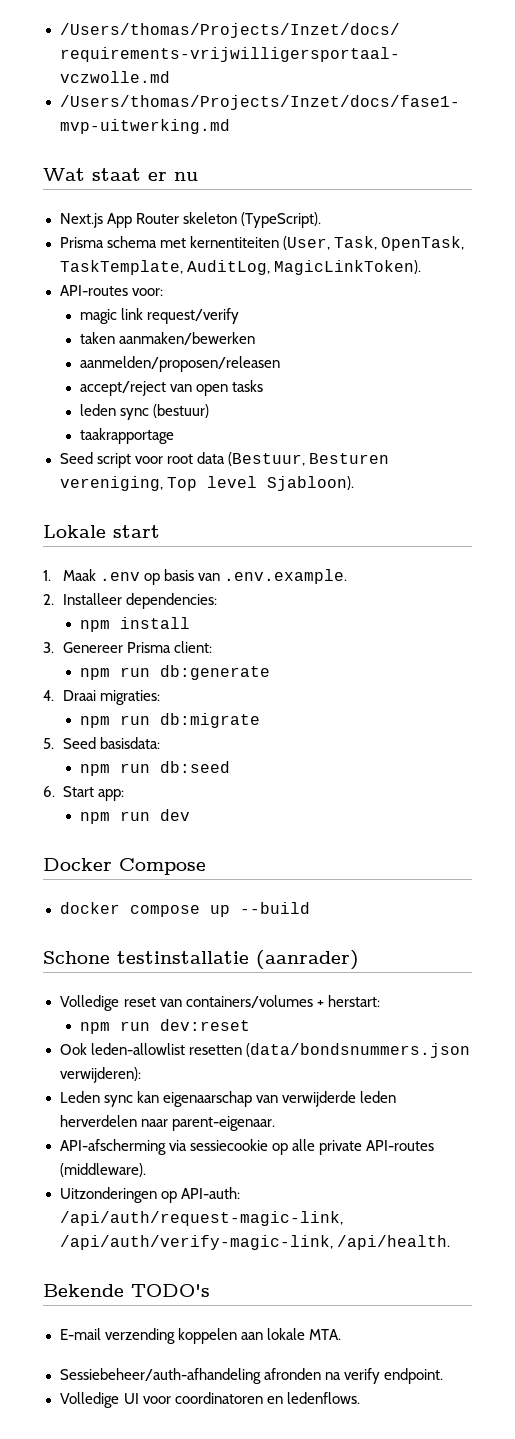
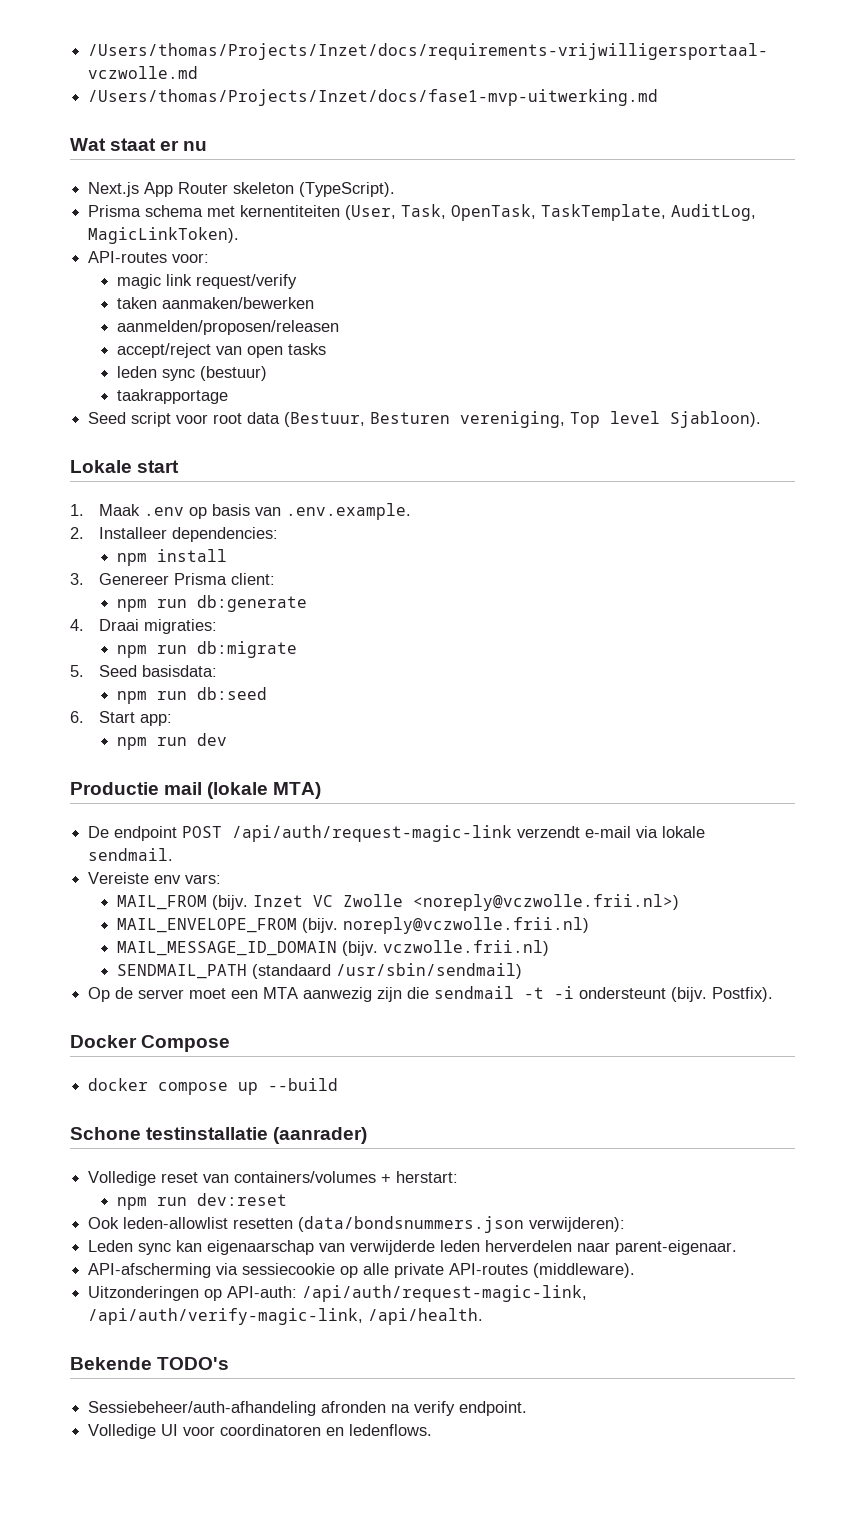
(190, 815) none -> [70,782,322,799] [88,825,706,842] [88,848,174,861] [88,872,222,884] [117,894,680,911] [117,917,590,934] [117,940,550,956] [117,963,523,979] [88,986,774,1002] // Productie mail (lokale MTA) // De endpoint POST /api/auth/request-magic-link verzendt e-mail via lokale sendmail. // Vereiste env vars: // MAIL_FROM (bijv. Inzet VC Zwolle <noreply@vczwolle.frii.nl>) // MAIL_ENVELOPE_FROM (bijv. noreply@vczwolle.frii.nl) // MAIL_MESSAGE_ID_DOMAIN (bijv. vczwolle.frii.nl) // SENDMAIL_PATH (standaard /usr/sbin/sendmail) // Op de server moet een MTA aanwezig zijn die sendmail -t -i ondersteunt (bijv. Postfix).
[59,1328,341,1344] // E-mail verzending koppelen aan lokale MTA. -> (230, 1363) none

